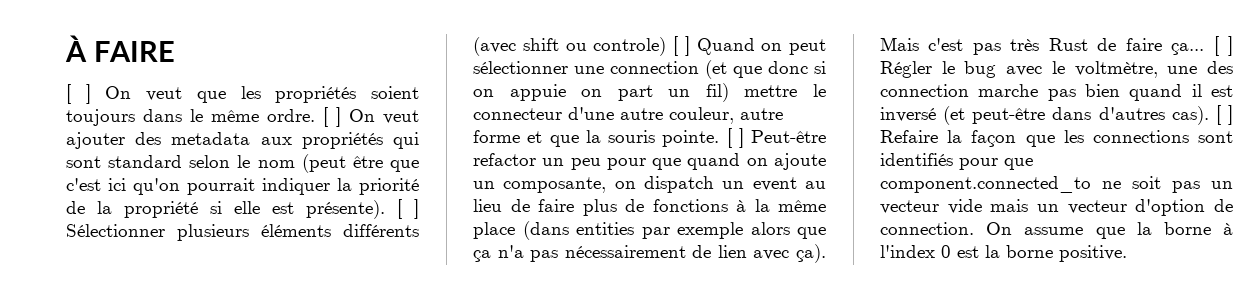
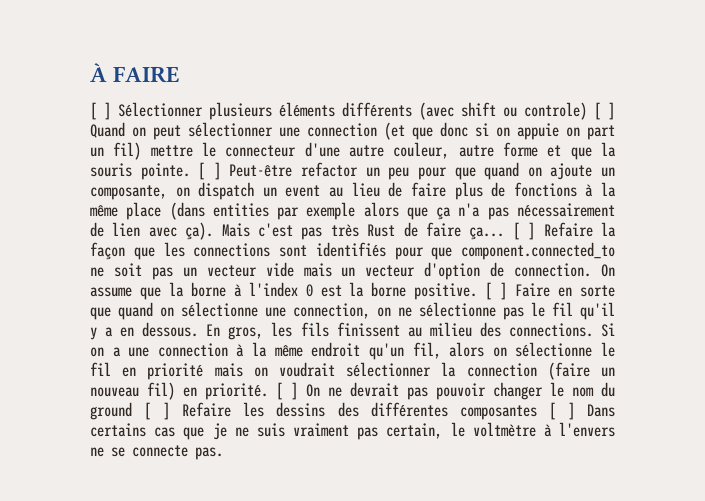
[105,86,420,103] [66,107,419,127] [66,132,419,149] [66,154,419,173] [66,178,419,195] [66,199,419,219] On veut que les propriétés soient toujours dans le même ordre. [ ] On veut ajouter des metadata aux propriétés qui sont standard selon le nom (peut être que c'est ici qu'on pourrait indiquer la priorité de la propriété si elle est présente). [ ] -> (111, 111) none
[880,61,1233,78] [880,84,1233,101] [880,105,1233,125] Régler le bug avec le voltmètre, une des connection marche pas bien quand il est inversé (et peut-être dans d'autres cas). [ ] -> (536, 231) none
(1127, 253) none -> [485,282,615,300] [90,302,615,320] [90,322,615,340] [90,342,616,360] [90,362,615,380] [90,382,615,400] [90,402,615,420] [90,422,616,440] [90,445,223,460] [ ] Faire en sorte que quand on sélectionne une connection, on ne sélectionne pas le fil qu'il y a en dessous. En gros, les fils finissent au milieu des connections. Si on a une connection à la même endroit qu'un fil, alors on sélectionne le fil en priorité mais on voudrait sélectionner la connection (faire un nouveau fil) en priorité. [ ] On ne devrait pas pouvoir changer le nom du ground [ ] Refaire les dessins des différentes composantes [ ] Dans certains cas que je ne suis vraiment pas certain, le voltmètre à l'envers ne se connecte pas.

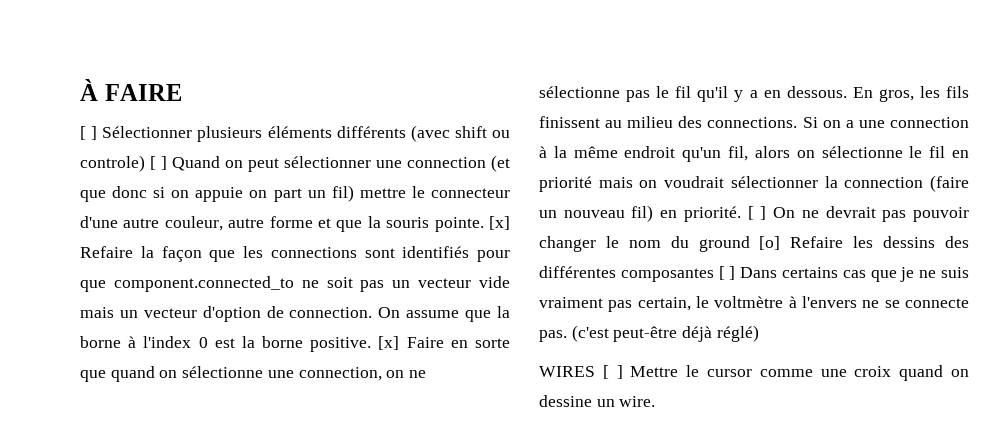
[198,162,616,180] [90,182,617,200] [90,202,615,220] [90,222,536,240] [ ] Peut-être refactor un peu pour que quand on ajoute un composante, on dispatch un event au lieu de faire plus de fonctions à la même place (dans entities par exemple alors que ça n'a pas nécessairement de lien avec ça). Mais c'est pas très Rust de faire ça... [ ] -> [488,216,510,230] [x]
[485,282,508,300] [ ] -> [378,336,400,350] [x]
[144,402,171,420] [ ] -> [759,236,781,250] [o]
(223, 453) none -> [571,325,759,342] [539,365,969,381] [539,395,656,407] (c'est peut-être déjà réglé) // WIRES [ ] Mettre le cursor comme une croix quand on dessine un wire.

